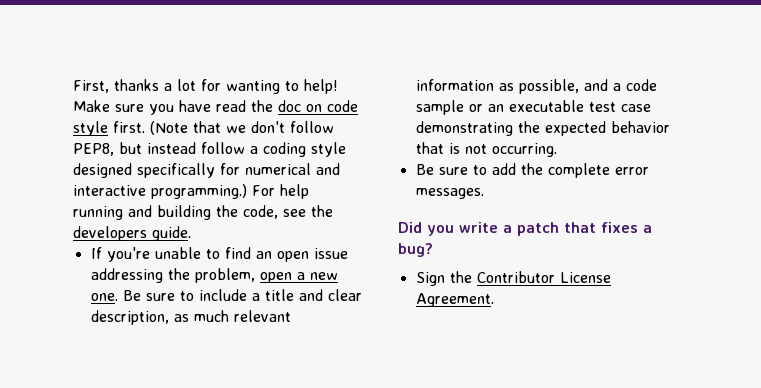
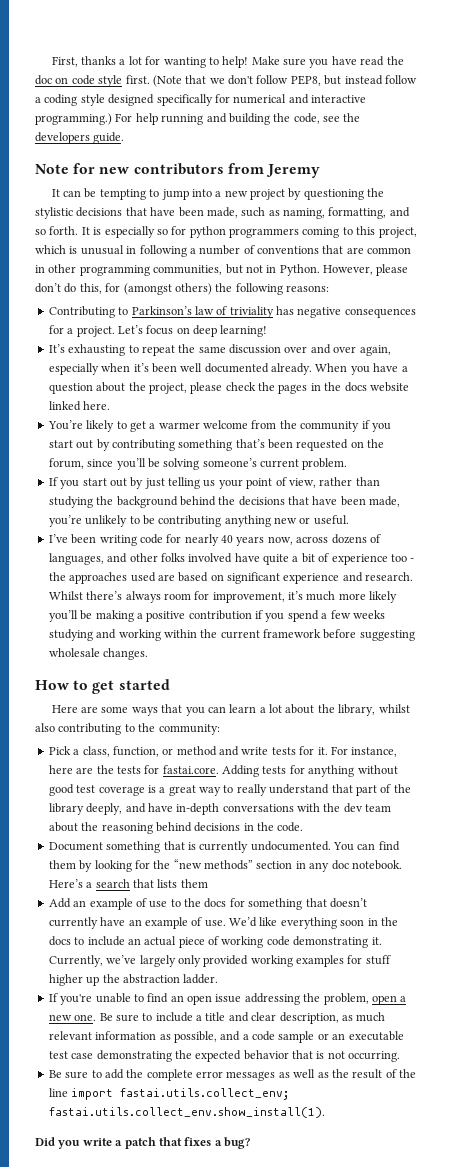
(191, 233) none -> [35,163,320,178] [51,188,385,200] [35,207,410,219] [35,226,417,238] [35,245,412,257] [35,264,409,276] [35,283,329,295] [48,306,416,318] [48,325,268,337] [48,344,391,356] [48,363,408,375] [48,382,409,394] [48,401,111,411] [47,420,391,432] [48,439,385,451] [48,458,348,470] [48,477,380,489] [48,496,401,508] [48,515,349,527] [48,534,381,546] [48,553,415,565] [48,572,414,584] [48,591,398,603] [48,610,385,622] [48,629,415,641] [48,648,149,660] [35,679,170,694] [51,704,410,716] [35,723,220,735] [48,746,398,757] [48,765,398,777] [48,784,411,796] [48,803,392,815] [48,822,304,834] [48,841,400,853] [48,859,402,872] [48,879,208,888] [48,898,367,910] [48,917,398,929] [48,936,382,948] [48,955,391,967] [48,974,219,986] // Note for new contributors from Jeremy // It can be tempting to jump into a new project by questioning the stylistic decisions that have been made, such as naming, formatting, and so forth. It is especially so for python programmers coming to this project, which is unusual in following a number of conventions that are common in other programming communities, but not in Python. However, please don’t do this, for (amongst others) the following reasons: // Contributing to Parkinson’s law of triviality has negative consequences for a project. Let’s focus on deep learning! // It’s exhausting to repeat the same discussion over and over again, especially when it’s been well documented already. When you have a question about the project, please check the pages in the docs website linked here. // You’re likely to get a warmer welcome from the community if you start out by contributing something that’s been requested on the forum, since you’ll be solving someone’s current problem. // If you start out by just telling us your point of view, rather than studying the background behind the decisions that have been made, you’re unlikely to be contributing anything new or useful. // I’ve been writing code for nearly 40 years now, across dozens of languages, and other folks involved have quite a bit of experience too - the approaches used are based on significant experience and research. Whilst there’s always room for improvement, it’s much more likely you’ll be making a positive contribution if you spend a few weeks studying and working within the current framework before suggesting wholesale changes. // How to get started // Here are some ways that you can learn a lot about the library, whilst also contributing to the community: // Pick a class, function, or method and write tests for it. For instance, here are the tests for fastai.core. Adding tests for anything without good test coverage is a great way to really understand that part of the library deeply, and have in-depth conversations with the dev team about the reasoning behind decisions in the code. // Document something that is currently undocumented. You can find them by looking for the “new methods” section in any doc notebook. Here’s a search that lists them // Add an example of use to the docs for something that doesn’t currently have an example of use. We’d like everything soon in the docs to include an actual piece of working code demonstrating it. Currently, we’ve largely only provided working examples for stuff higher up the abstraction ladder.
[415,188,484,199] messages. -> [226,1069,416,1081] [48,1088,290,1100] [48,1107,325,1118] messages as well as the result of the line import fastai.utils.collect_env; fastai.utils.collect_env.show_install(1).
[415,271,611,286] [415,293,494,307] // Sign the Contributor License Agreement. -> (250, 1143) none

